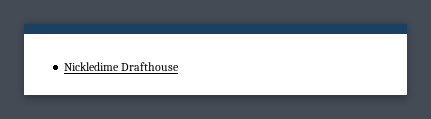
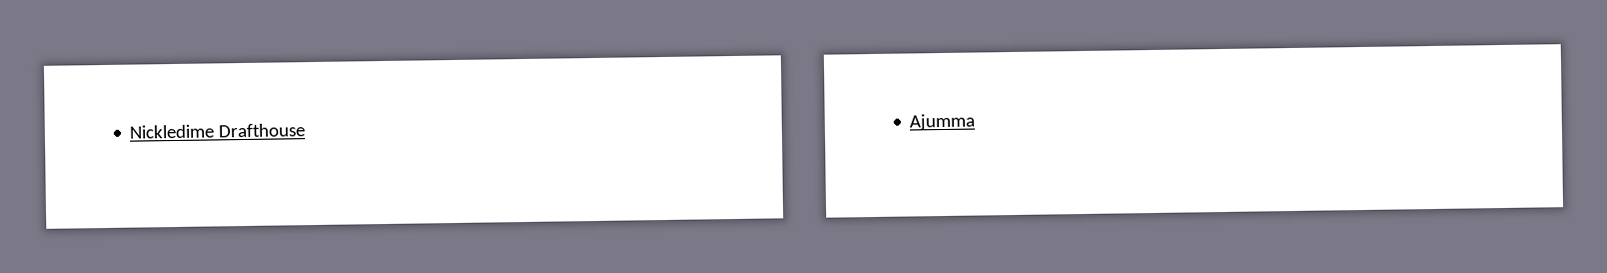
(180, 66) none -> [909,113,976,131] // Ajumma

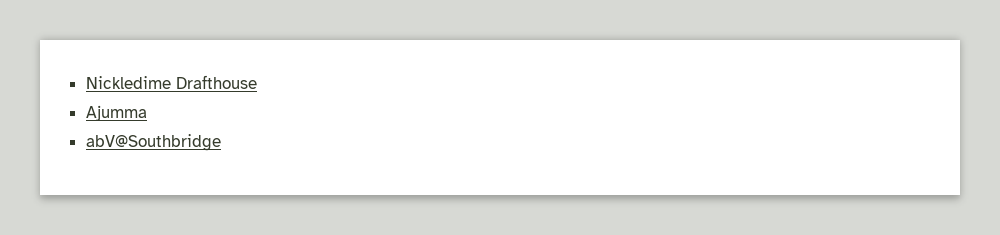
(976, 122) none -> [85,134,221,151] // abV@Southbridge

